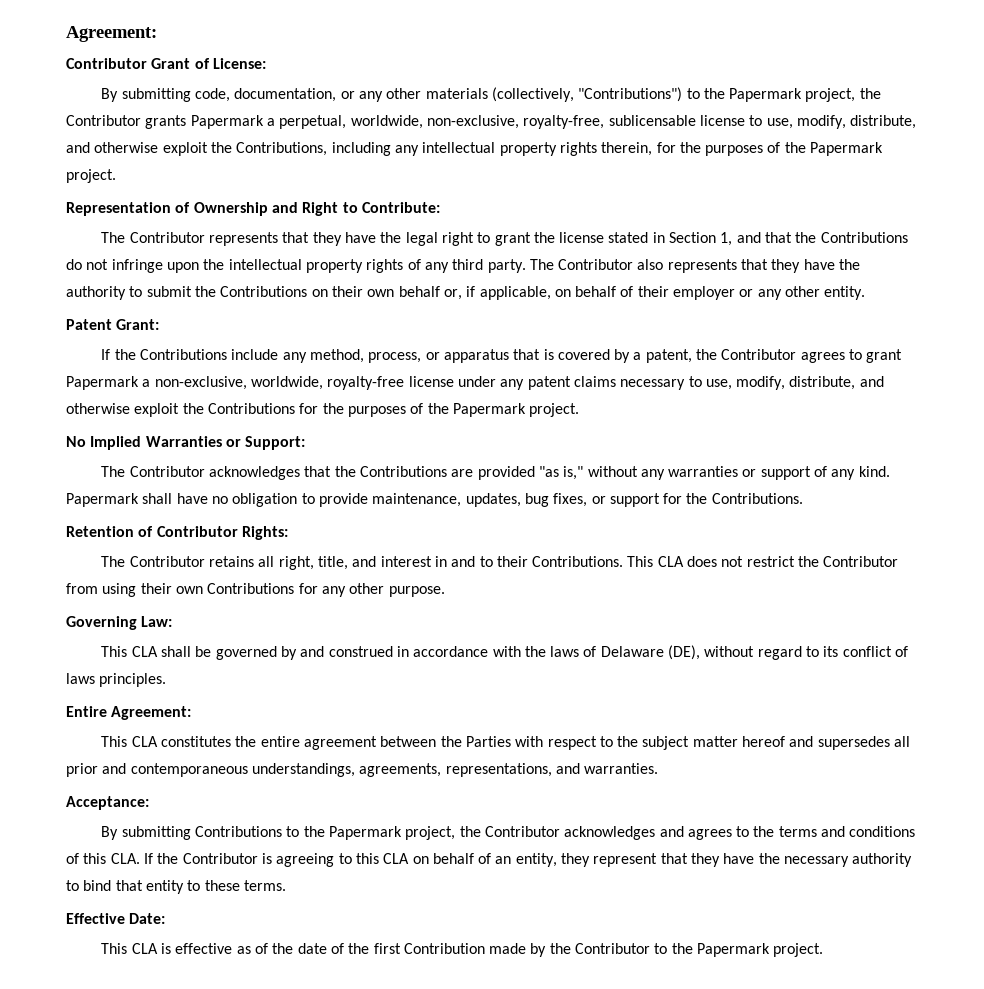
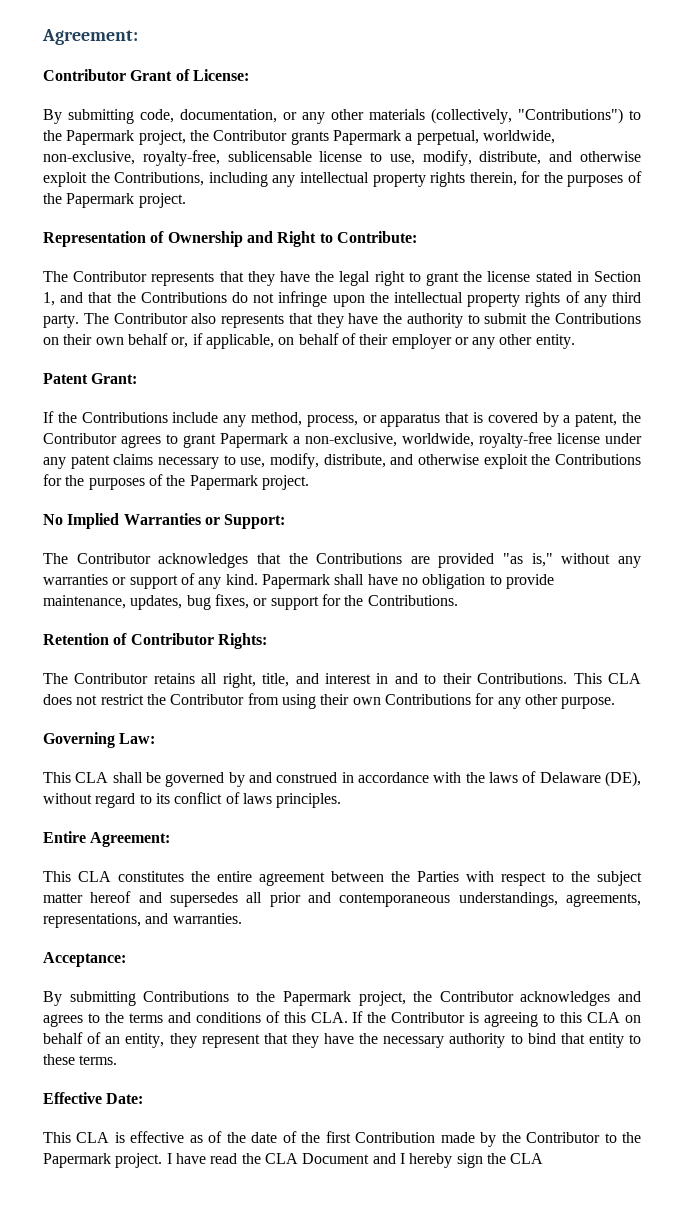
(824, 950) none -> [166,1153,544,1168] I have read the CLA Document and I hereby sign the CLA

